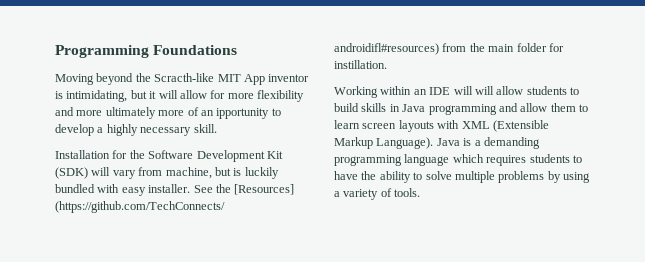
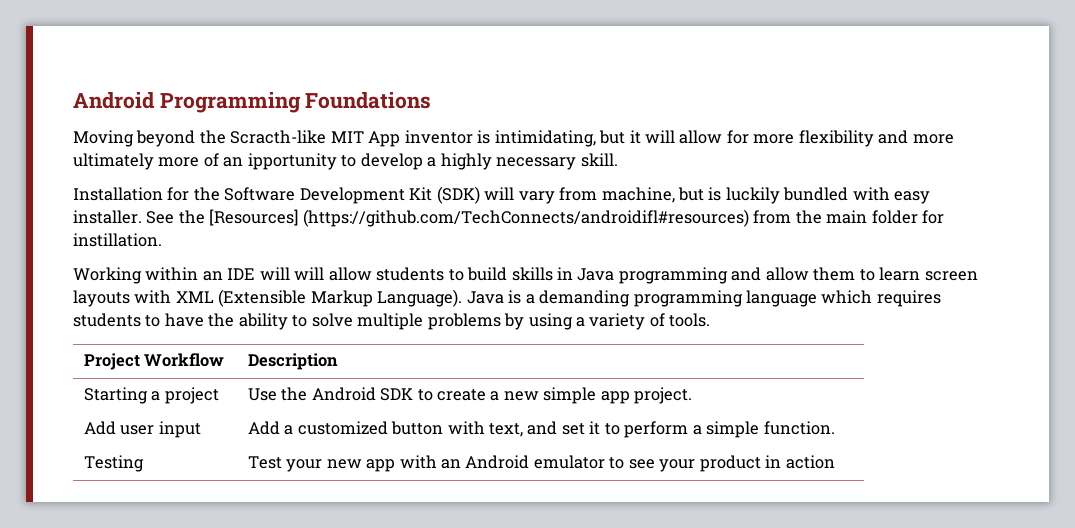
(55, 51) none -> [73,92,155,109] Android
(421, 192) none -> [83,353,225,370] [247,353,338,370] [83,387,219,404] [247,387,693,404] [83,421,201,438] [247,421,835,438] [83,455,144,472] [247,455,835,472] // Project Workflow | Description // Starting a project | Use the Android SDK to create a new simple app project. // Add user input | Add a customized button with text, and set it to perform a simple function. // Testing | Test your new app with an Android emulator to see your product in action

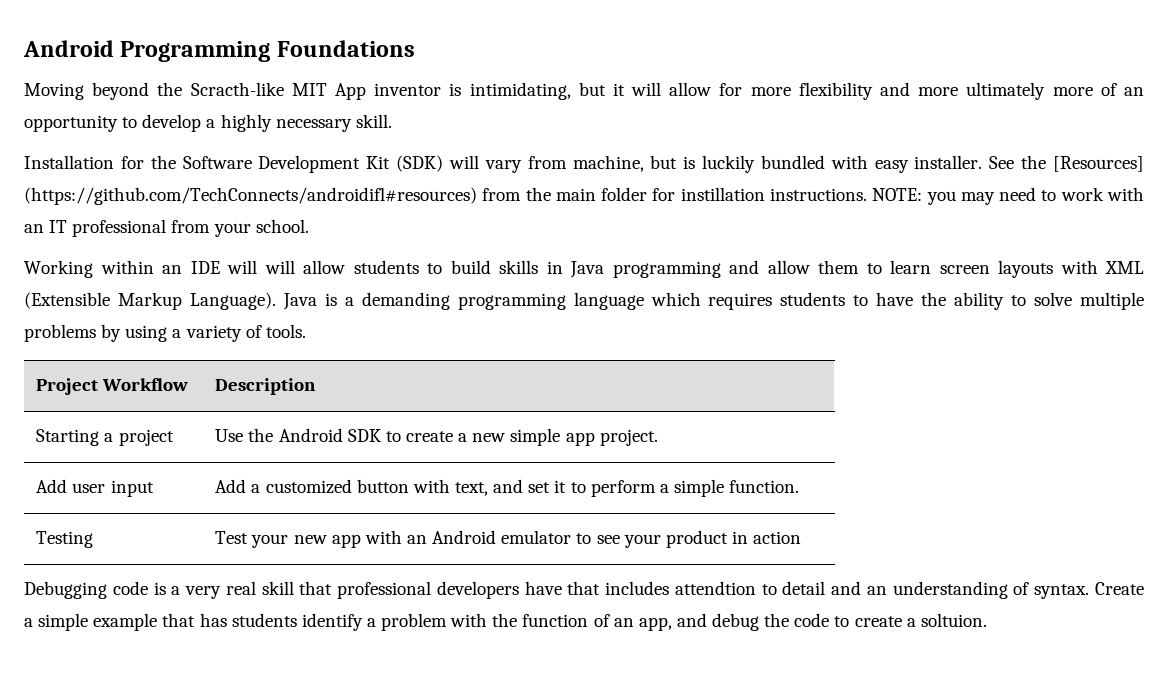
[247,153,337,170] ipportunity -> [24,115,118,132] opportunity
[73,233,162,247] instillation. -> [680,187,1145,205] [24,219,309,237] instillation instructions. NOTE: you may need to work with an IT professional from your school.
(835, 462) none -> [24,581,1145,599] [24,613,987,631] // Debugging code is a very real skill that professional developers have that includes attendtion to detail and an understanding of syntax. Create a simple example that has students identify a problem with the function of an app, and debug the code to create a soltuion.

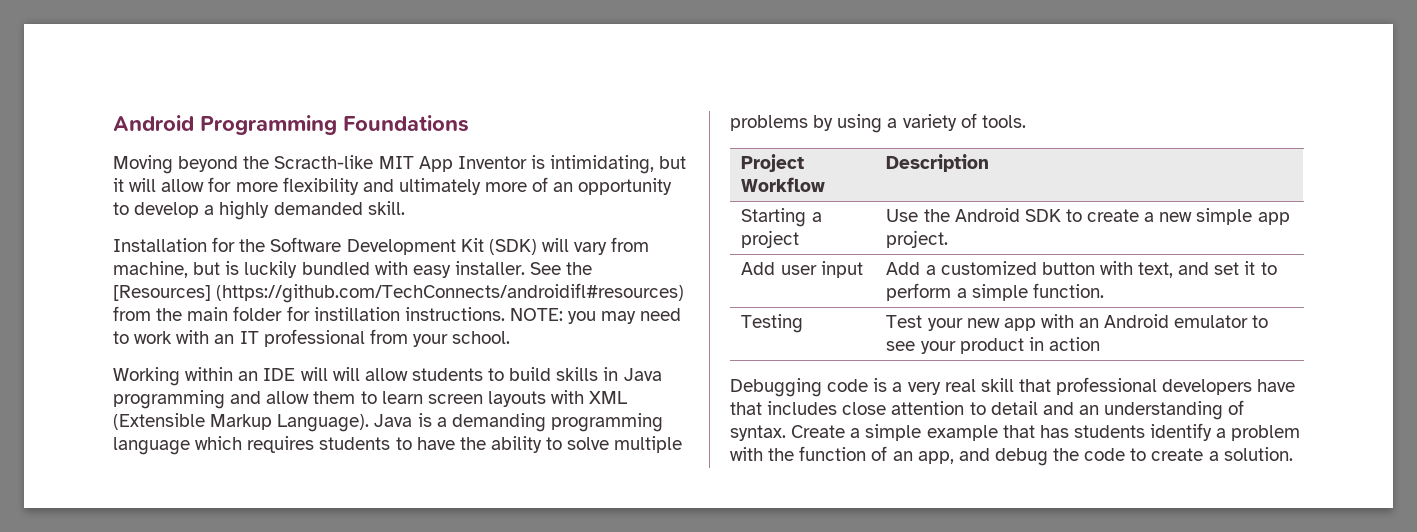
[374,83,442,96] inventor -> [457,156,527,169] Inventor
[918,87,959,96] more -> (394, 185) none
[275,119,352,132] necessary -> [273,202,363,215] demanded
[674,581,756,595] attendtion -> [842,401,965,415] close attention
[920,613,987,627] soltuion. -> [1223,447,1293,461] solution.

